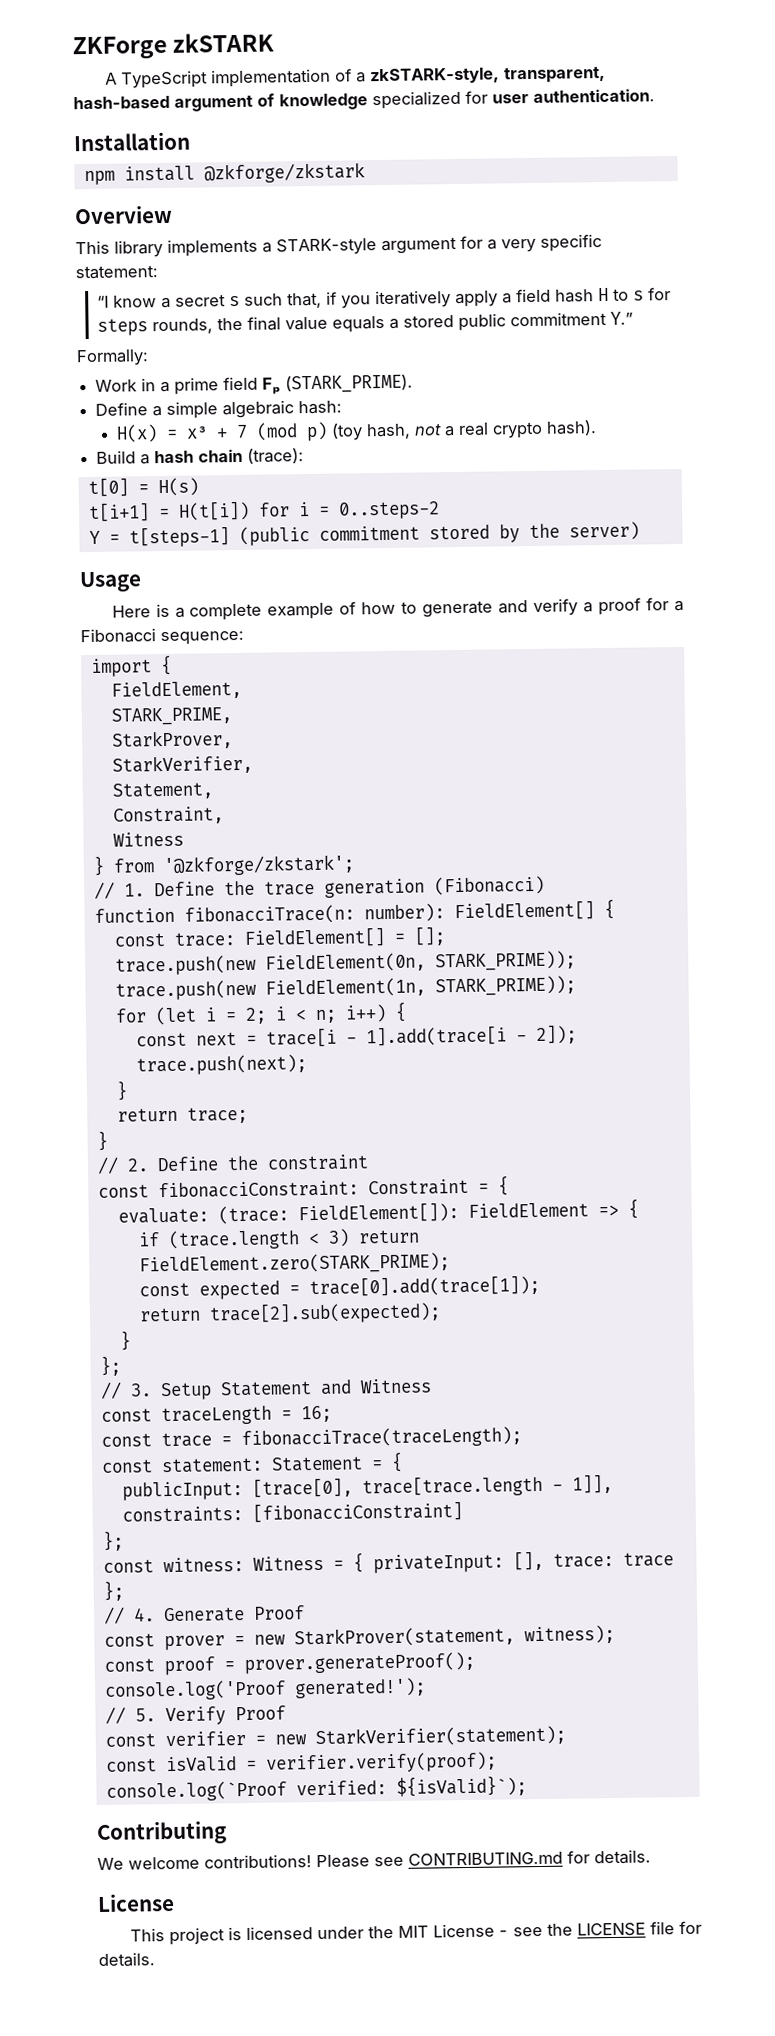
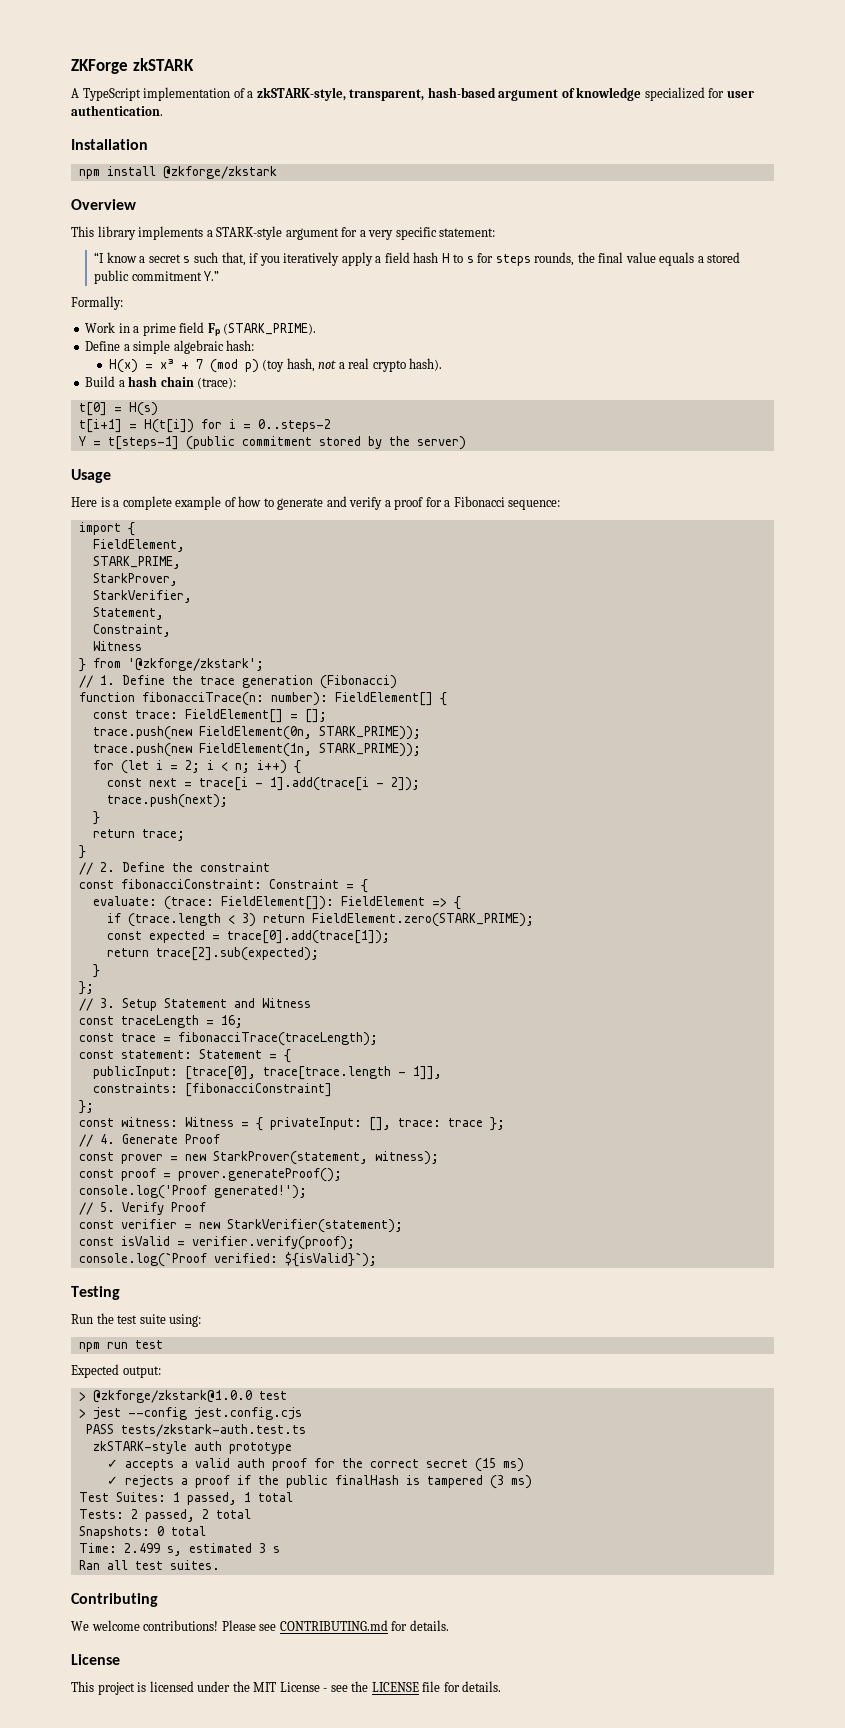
(527, 1786) none -> [71,1286,120,1300] [71,1313,202,1327] [78,1340,163,1352] [71,1364,161,1378] [78,1390,287,1403] [78,1407,302,1420] [85,1424,306,1437] [92,1441,292,1454] [106,1458,524,1472] [106,1475,532,1489] [78,1492,293,1505] [78,1509,251,1522] [78,1526,206,1539] [78,1543,280,1556] [78,1560,220,1570] // Testing // Run the test suite using: // npm run test // Expected output: // > @zkforge/zkstark@1.0.0 test // > jest --config jest.config.cjs // PASS tests/zkstark-auth.test.ts // zkSTARK-style auth prototype // ✓ accepts a valid auth proof for the correct secret (15 ms) // ✓ rejects a proof if the public finalHash is tampered (3 ms) // Test Suites: 1 passed, 1 total // Tests: 2 passed, 2 total // Snapshots: 0 total // Time: 2.499 s, estimated 3 s // Ran all test suites.

